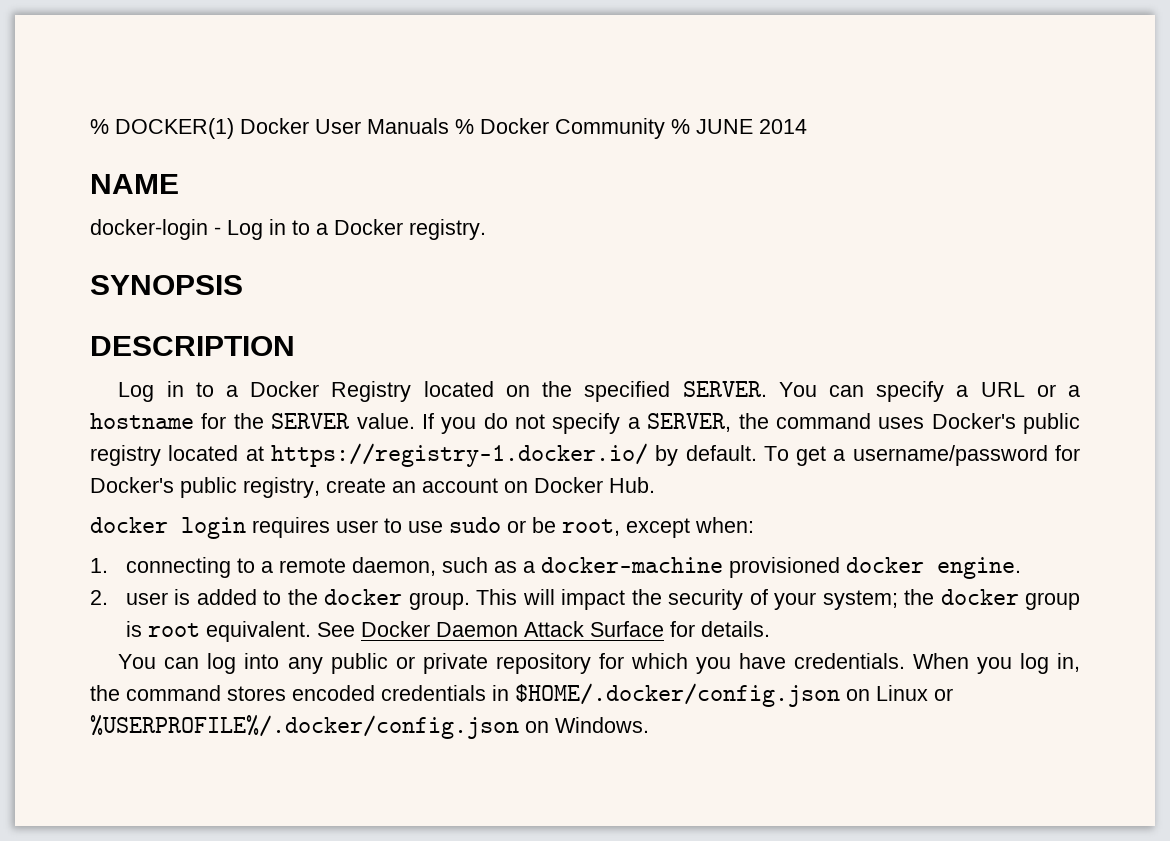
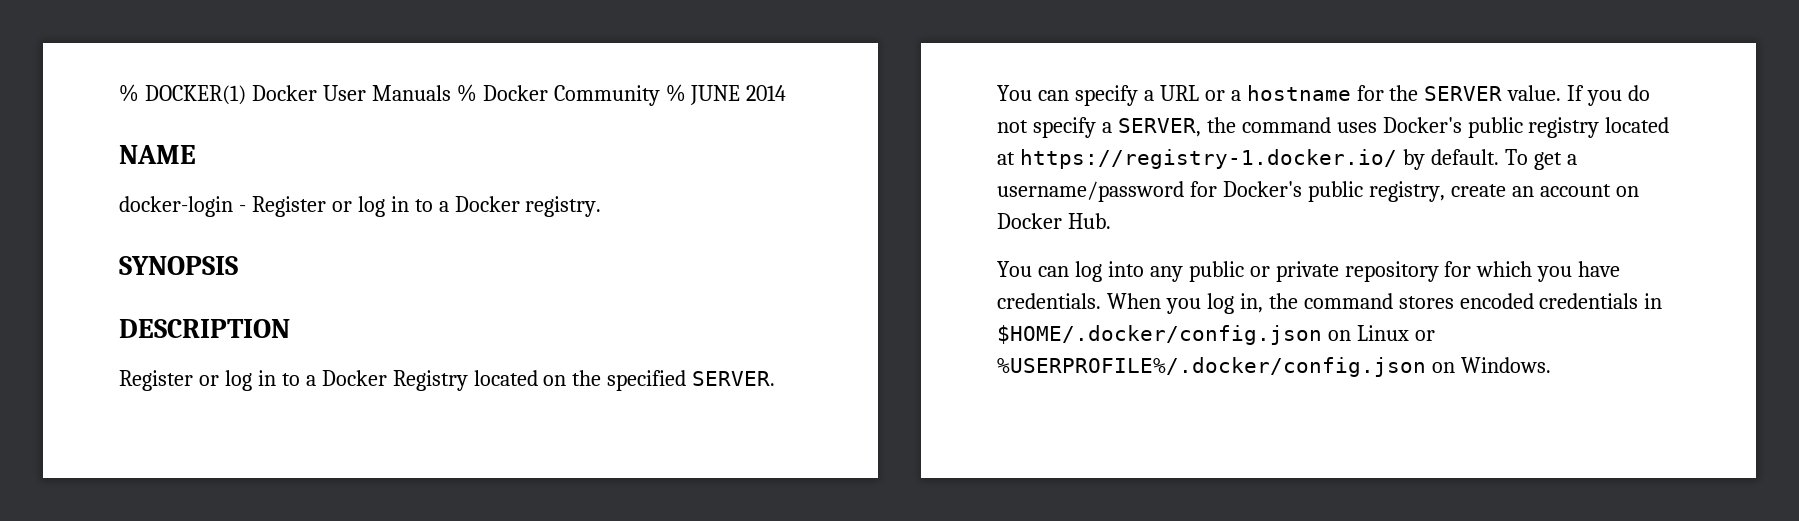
[227,220,263,240] Log -> [251,196,385,217] Register or log
[118,382,155,402] Log -> [119,370,252,391] Register or log
[90,517,754,539] [90,557,1021,579] [90,589,1081,610] [125,621,770,642] // docker login requires user to use sudo or be root, except when: // 1. connecting to a remote daemon, such as a docker-machine provisioned docker engine. // 2. user is added to the docker group. This will impact the security of your system; the docker group is root equivalent. See Docker Daemon Attack Surface for details. -> (1111, 221) none

